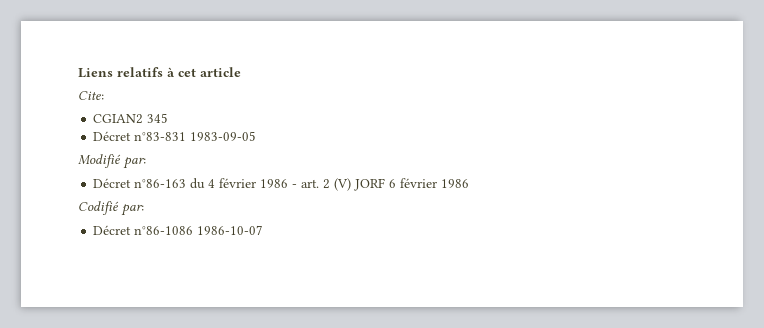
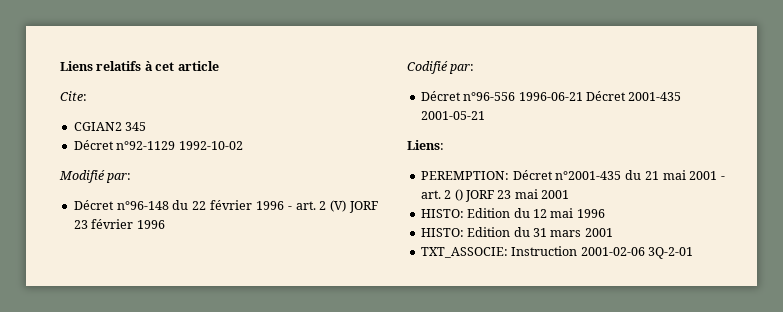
[134,131,257,141] n°83-831 1983-09-05 -> [116,141,243,150] n°92-1129 1992-10-02
[134,178,289,189] n°86-163 du 4 février 1986 -> [116,200,284,210] n°96-148 du 22 février 1996
[389,178,470,188] 6 février 1986 -> [73,219,165,229] 23 février 1996
[134,225,264,235] n°86-1086 1986-10-07 -> [463,91,682,101] [420,111,485,120] [407,140,444,150] [420,170,725,180] [420,189,569,202] [420,208,605,218] [420,227,613,237] [420,246,693,259] n°96-556 1996-06-21 Décret 2001-435 2001-05-21 // Liens: // PEREMPTION: Décret n°2001-435 du 21 mai 2001 - art. 2 () JORF 23 mai 2001 // HISTO: Edition du 12 mai 1996 // HISTO: Edition du 31 mars 2001 // TXT_ASSOCIE: Instruction 2001-02-06 3Q-2-01

